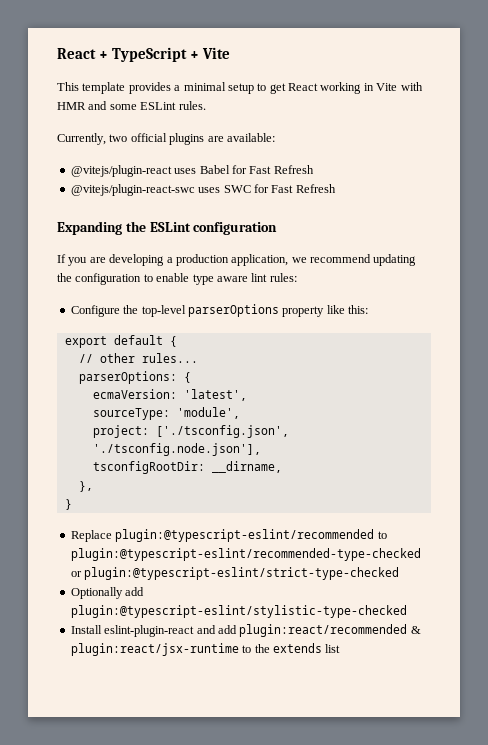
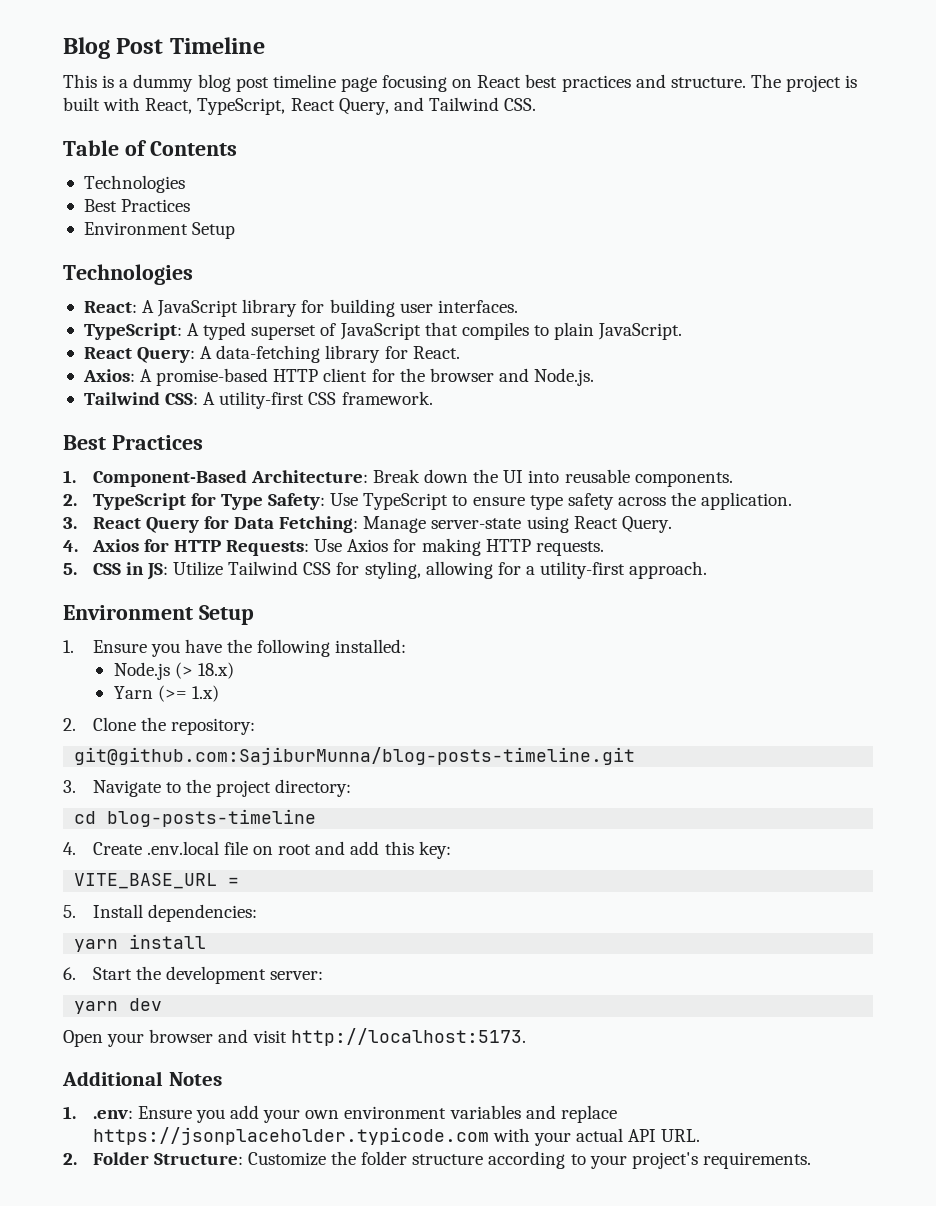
[57,47,231,62] [57,82,423,94] [57,101,206,110] [57,133,275,145] [70,165,314,177] [70,184,336,196] [57,221,278,235] [57,254,417,266] [57,273,297,285] [70,304,368,317] [64,335,177,348] [78,353,198,363] [78,371,191,384] [92,389,247,401] [92,407,240,420] [92,425,289,438] [92,443,261,456] [92,461,282,474] [78,481,93,492] [64,499,72,510] [70,529,387,542] [70,548,421,561] [70,567,400,580] [70,587,145,599] [70,605,407,618] [70,624,421,637] [70,643,341,656] React + TypeScript + Vite // This template provides a minimal setup to get React working in Vite with HMR and some ESLint rules. // Currently, two official plugins are available: // @vitejs/plugin-react uses Babel for Fast Refresh // @vitejs/plugin-react-swc uses SWC for Fast Refresh // Expanding the ESLint configuration // If you are developing a production application, we recommend updating the configuration to enable type aware lint rules: // Configure the top-level parserOptions property like this: // export default { // // other rules... // parserOptions: { // ecmaVersion: 'latest', // sourceType: 'module', // project: ['./tsconfig.json', './tsconfig.node.json'], // tsconfigRootDir: __dirname, // }, // } // Replace plugin:@typescript-eslint/recommended to plugin:@typescript-eslint/recommended-type-checked or plugin:@typescript-eslint/strict-type-checked // Optionally add plugin:@typescript-eslint/stylistic-type-checked // Install eslint-plugin-react and add plugin:react/recommended & plugin:react/jsx-runtime to the extends list -> [63,37,265,59] [63,74,858,92] [63,97,537,115] [63,140,237,156] [83,175,185,193] [83,199,191,212] [83,222,236,239] [63,264,193,285] [83,299,518,317] [83,322,683,340] [83,345,460,363] [82,368,595,386] [83,391,433,409] [63,435,203,450] [63,469,733,487] [63,492,793,510] [63,516,672,533] [63,538,604,556] [63,561,708,580] [63,605,254,625] [63,639,407,657] [113,662,234,680] [113,685,219,702] [63,717,255,735] [74,747,636,765] [63,779,352,797] [74,809,317,827] [63,841,451,859] [74,873,240,889] [63,904,257,922] [74,934,207,952] [63,966,324,984] [74,998,163,1014] [63,1028,526,1047] [62,1071,222,1086] [63,1105,617,1123] [92,1127,701,1146] [63,1151,811,1169] Blog Post Timeline // This is a dummy blog post timeline page focusing on React best practices and structure. The project is built with React, TypeScript, React Query, and Tailwind CSS. // Table of Contents // Technologies // Best Practices // Environment Setup // Technologies // React: A JavaScript library for building user interfaces. // TypeScript: A typed superset of JavaScript that compiles to plain JavaScript. // React Query: A data-fetching library for React. // Axios: A promise-based HTTP client for the browser and Node.js. // Tailwind CSS: A utility-first CSS framework. // Best Practices // 1. Component-Based Architecture: Break down the UI into reusable components. // 2. TypeScript for Type Safety: Use TypeScript to ensure type safety across the application. // 3. React Query for Data Fetching: Manage server-state using React Query. // 4. Axios for HTTP Requests: Use Axios for making HTTP requests. // 5. CSS in JS: Utilize Tailwind CSS for styling, allowing for a utility-first approach. // Environment Setup // 1. Ensure you have the following installed: // Node.js (> 18.x) // Yarn (>= 1.x) // 2. Clone the repository: // git@github.com:SajiburMunna/blog-posts-timeline.git // 3. Navigate to the project directory: // cd blog-posts-timeline // 4. Create .env.local file on root and add this key: // VITE_BASE_URL = // 5. Install dependencies: // yarn install // 6. Start the development server: // yarn dev // Open your browser and visit http://localhost:5173. // Additional Notes // 1. .env: Ensure you add your own environment variables and replace https://jsonplaceholder.typicode.com with your actual API URL. // 2. Folder Structure: Customize the folder structure according to your project's requirements.

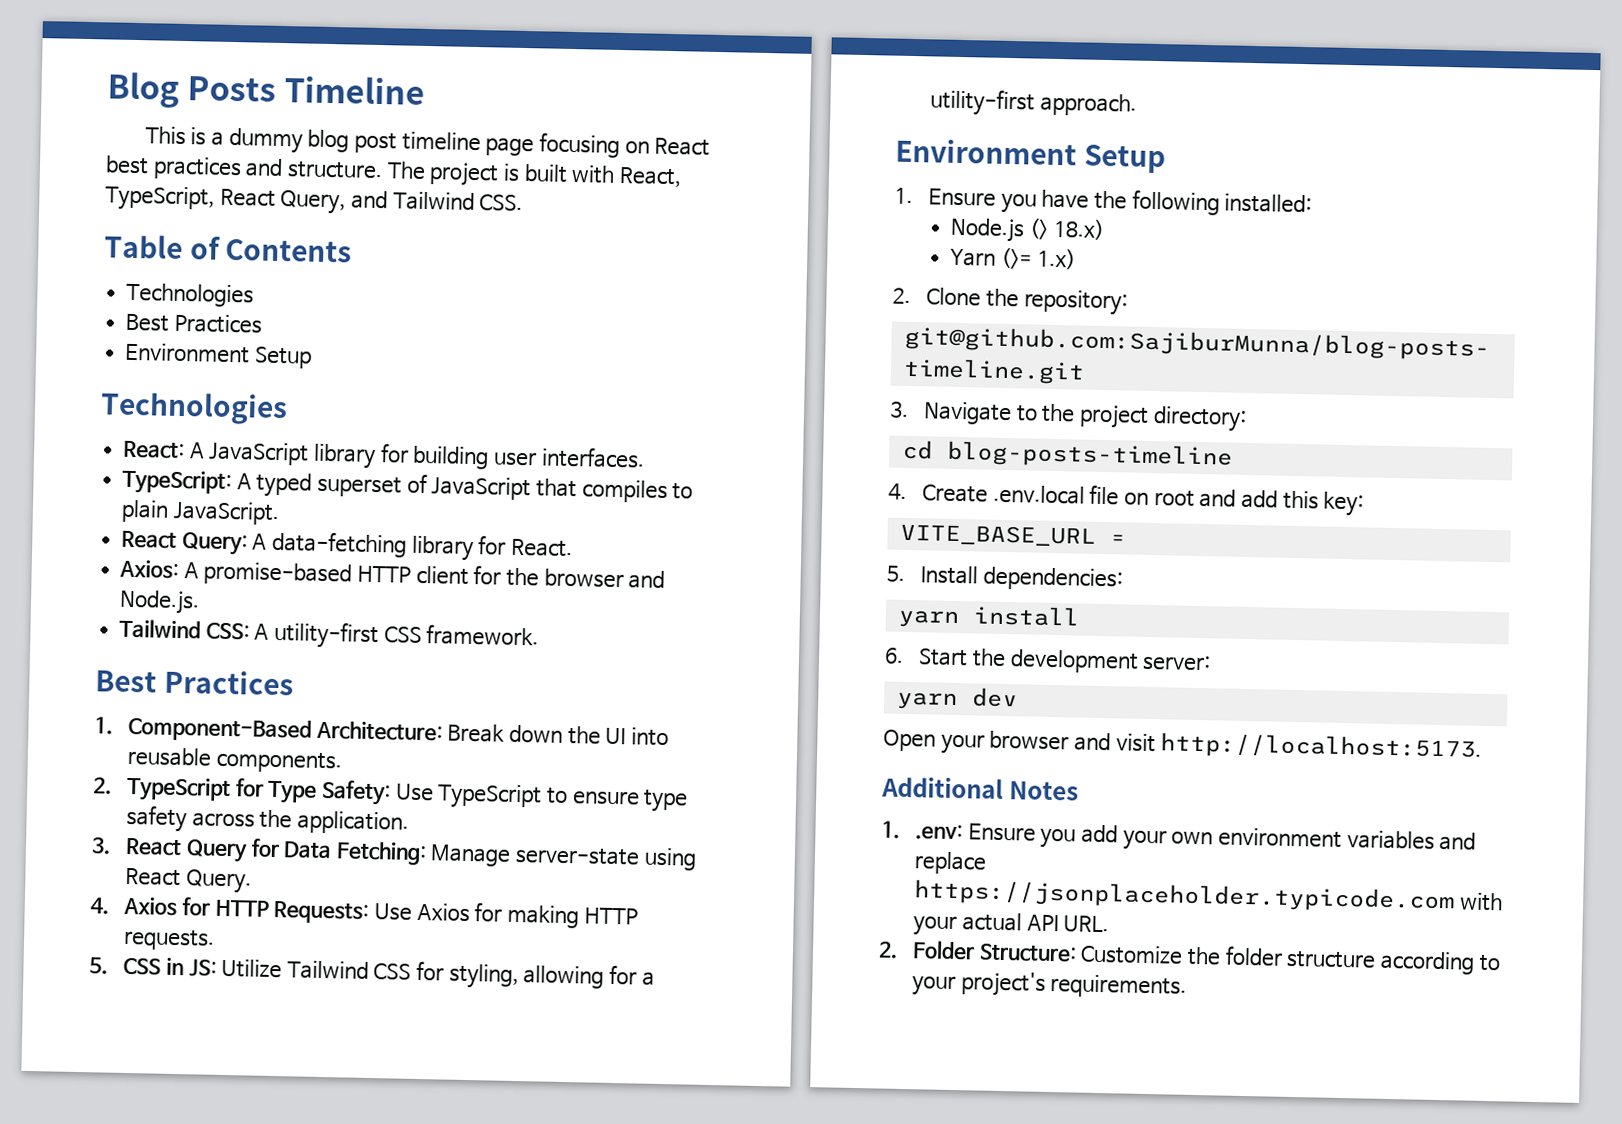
[116,38,164,54] Post -> [186,76,276,102] Posts

